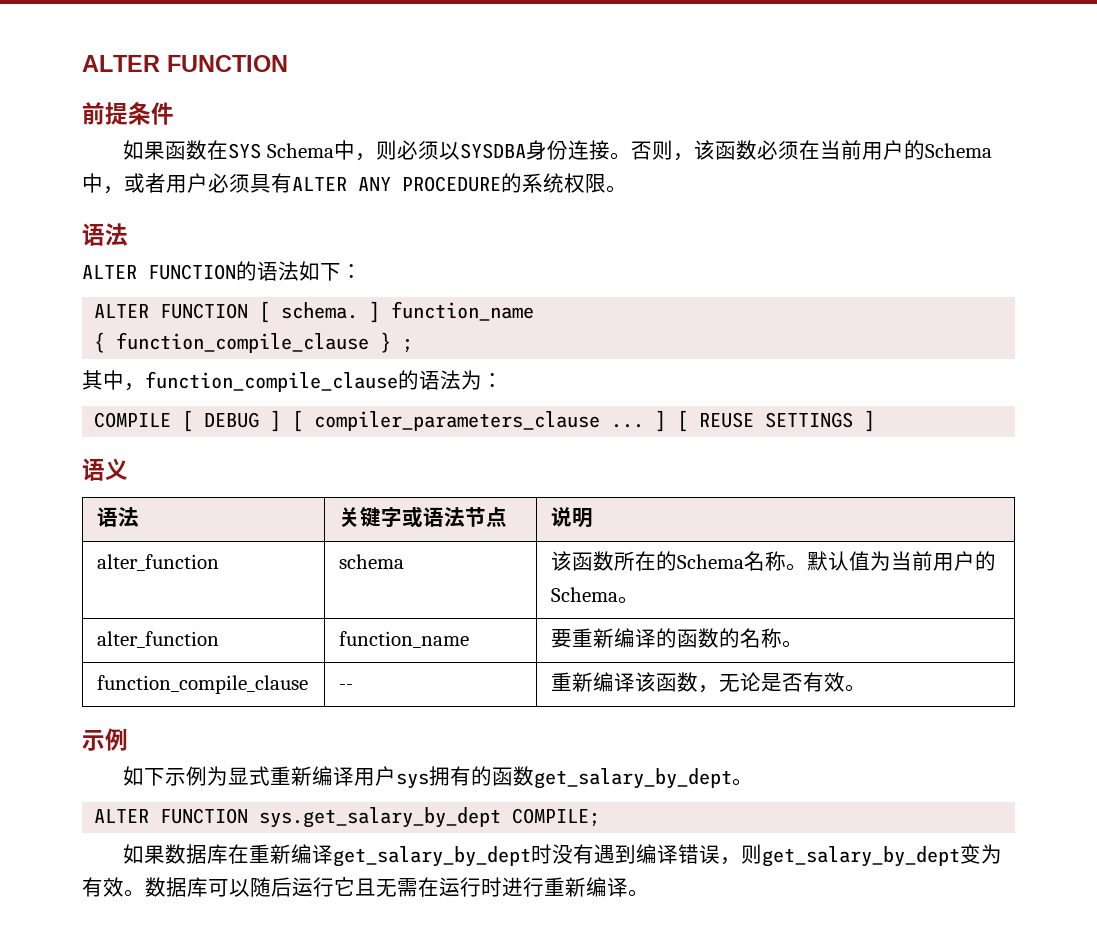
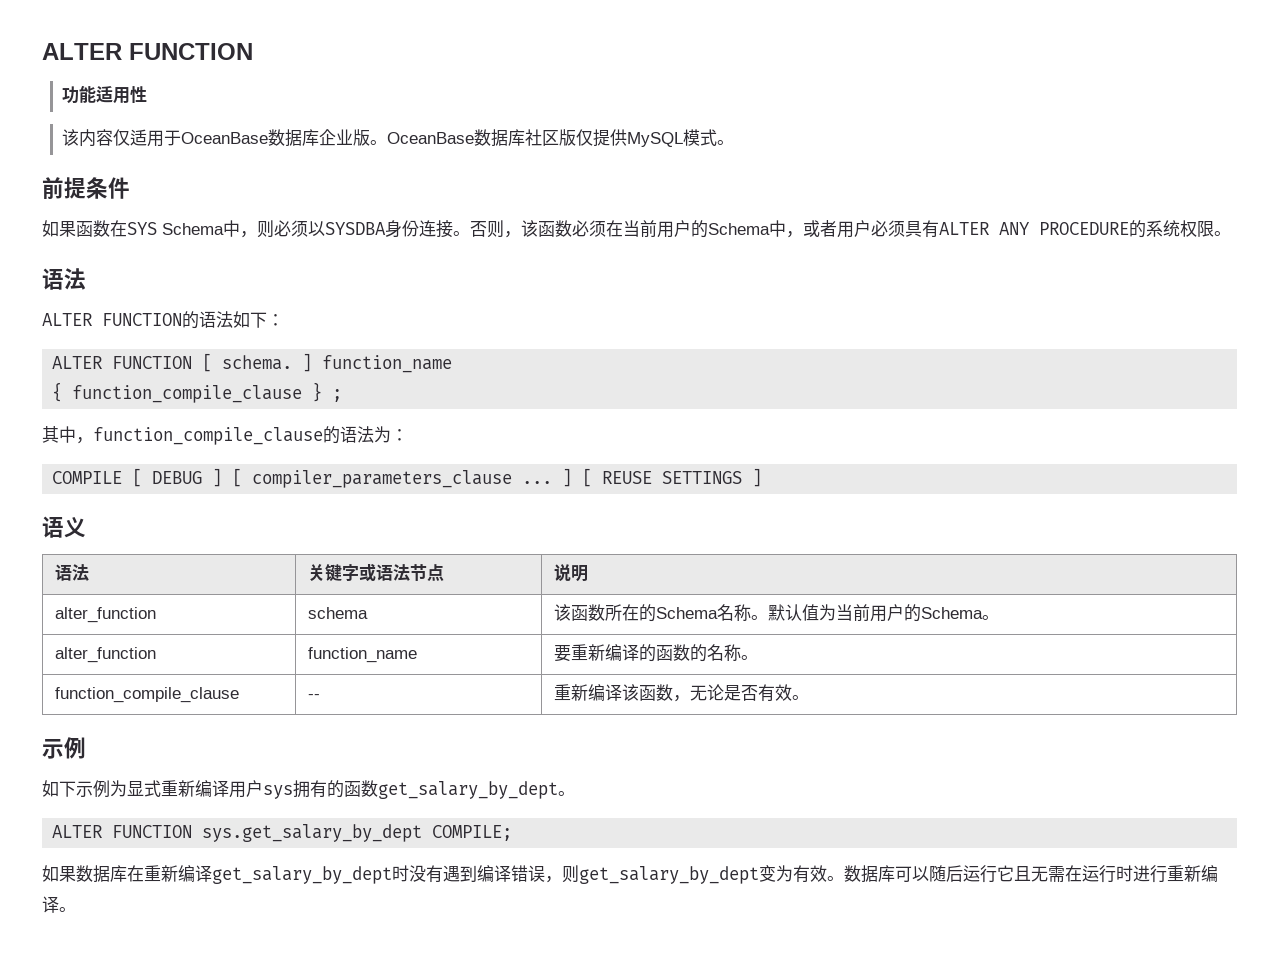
[82,55,288,72] ALTER FUNCTION -> [42,43,253,60] [62,85,148,104] [62,129,735,147] ALTER FUNCTION // 功能适用性 // 该内容仅适用于OceanBase数据库企业版。OceanBase数据库社区版仅提供MySQL模式。

